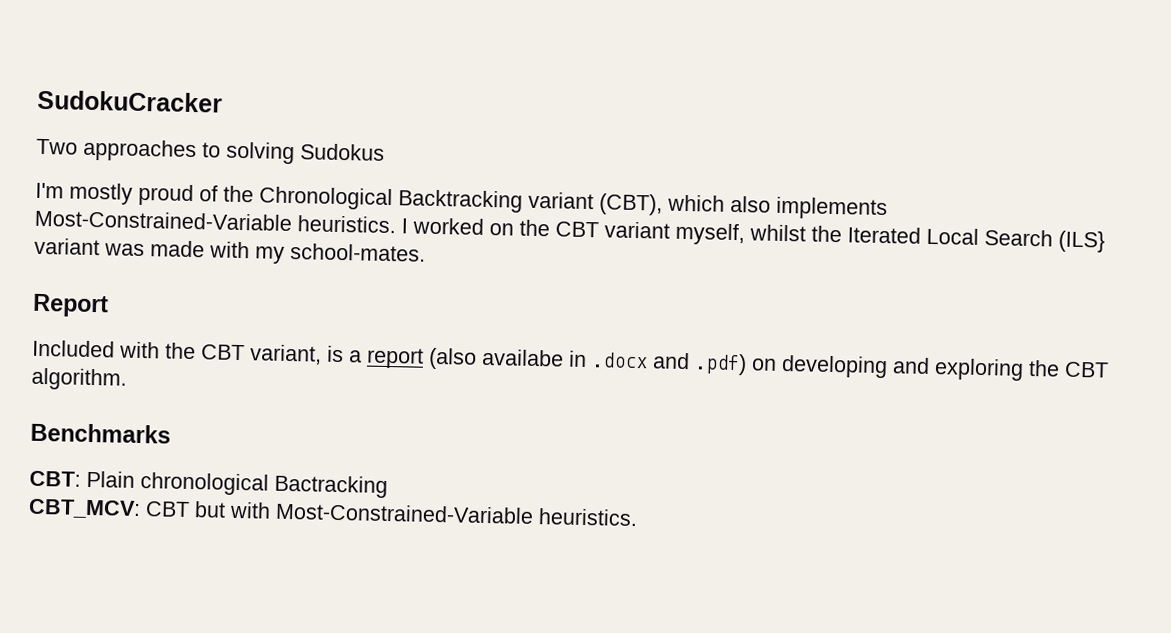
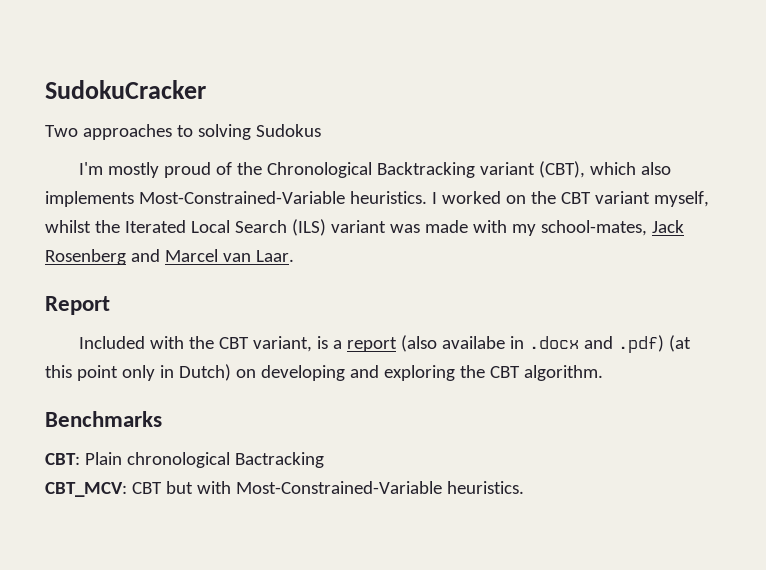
[1058,230,1105,253] (ILS} -> [291,219,326,236] (ILS)
[290,243,426,262] school-mates. -> [540,220,684,236] [45,249,294,265] school-mates, Jack Rosenberg and Marcel van Laar.
(747, 364) none -> [669,335,692,352] [45,364,231,381] (at this point only in Dutch)

